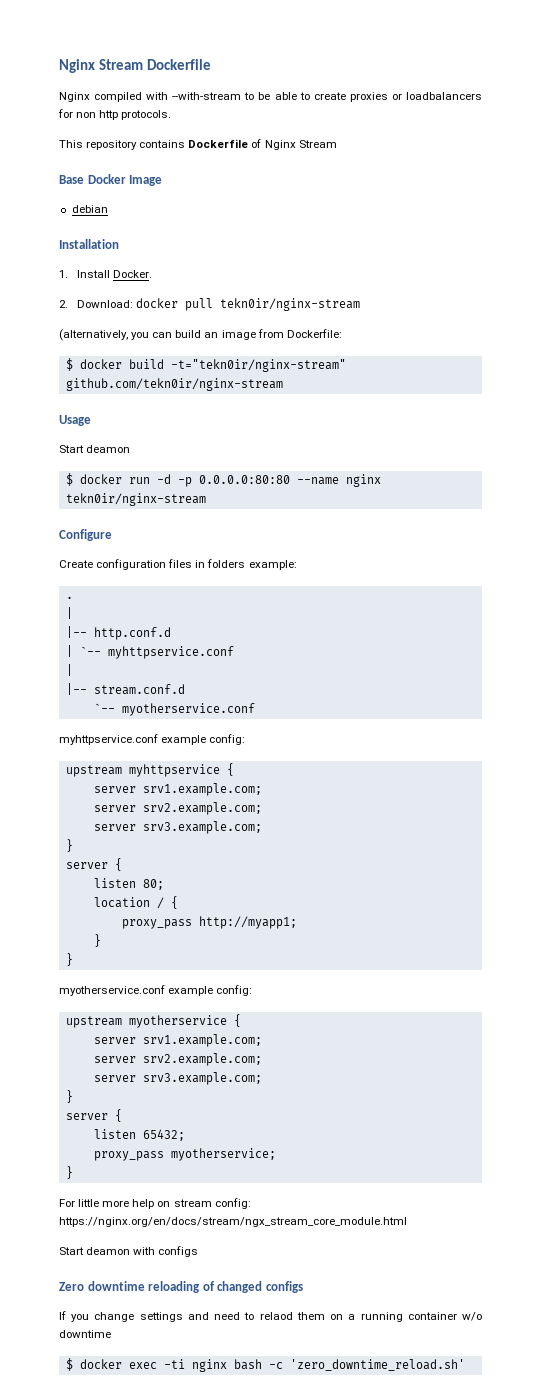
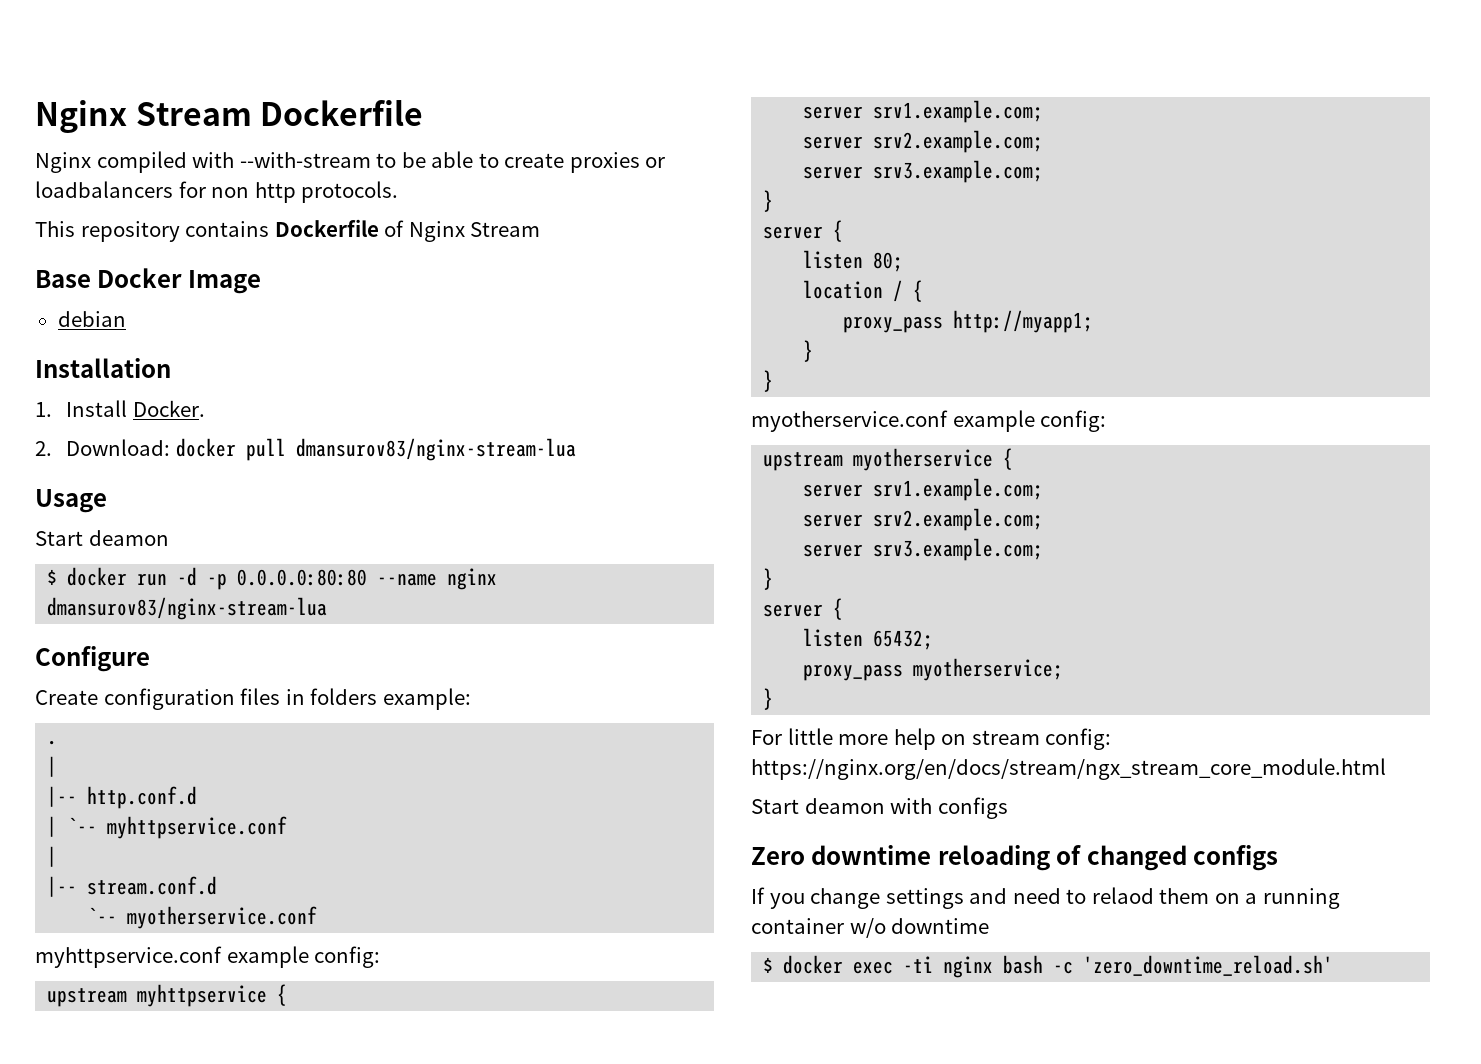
[219,298,360,311] [59,329,342,341] [65,358,346,372] [65,378,283,391] tekn0ir/nginx-stream // (alternatively, you can build an image from Dockerfile: // $ docker build -t="tekn0ir/nginx-stream" github.com/tekn0ir/nginx-stream -> [295,438,576,461] dmansurov83/nginx-stream-lua
[65,493,206,506] tekn0ir/nginx-stream -> [47,597,328,620] dmansurov83/nginx-stream-lua

